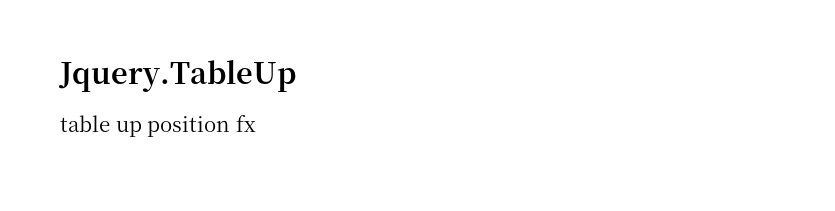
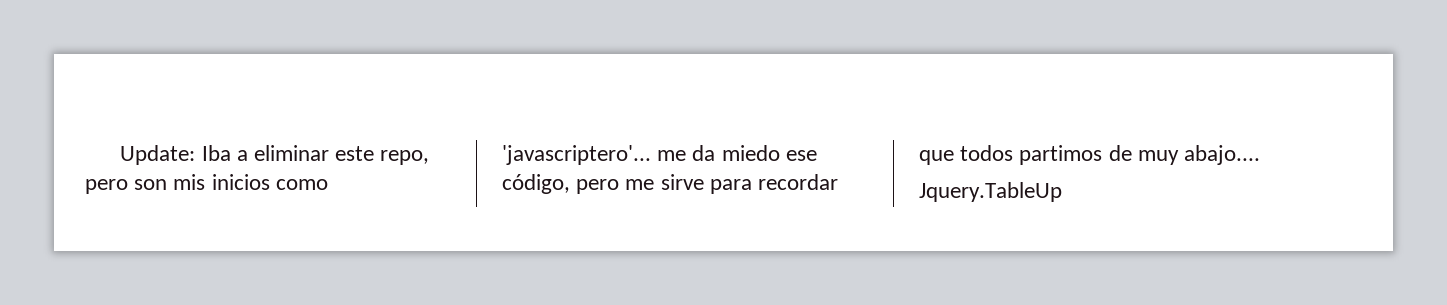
[58,60,296,92] [60,115,256,137] Jquery.TableUp // table up position fx -> [120,145,430,165] [85,174,328,194] [502,145,817,165] [502,174,839,194] [919,145,1261,165] [919,182,1062,202] Update: Iba a eliminar este repo, pero son mis inicios como 'javascriptero'... me da miedo ese código, pero me sirve para recordar que todos partimos de muy abajo.... // Jquery.TableUp

